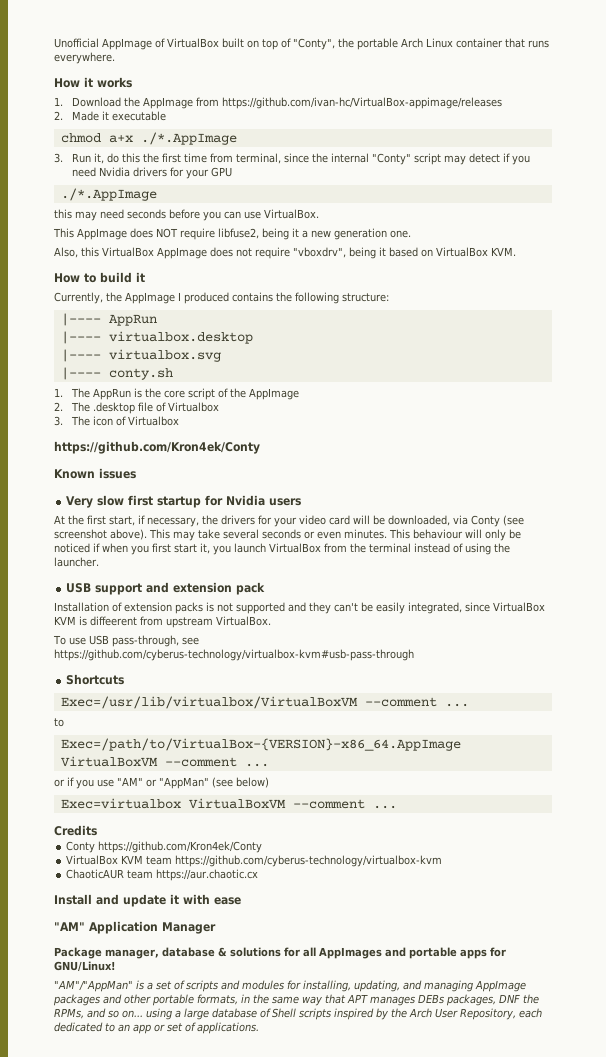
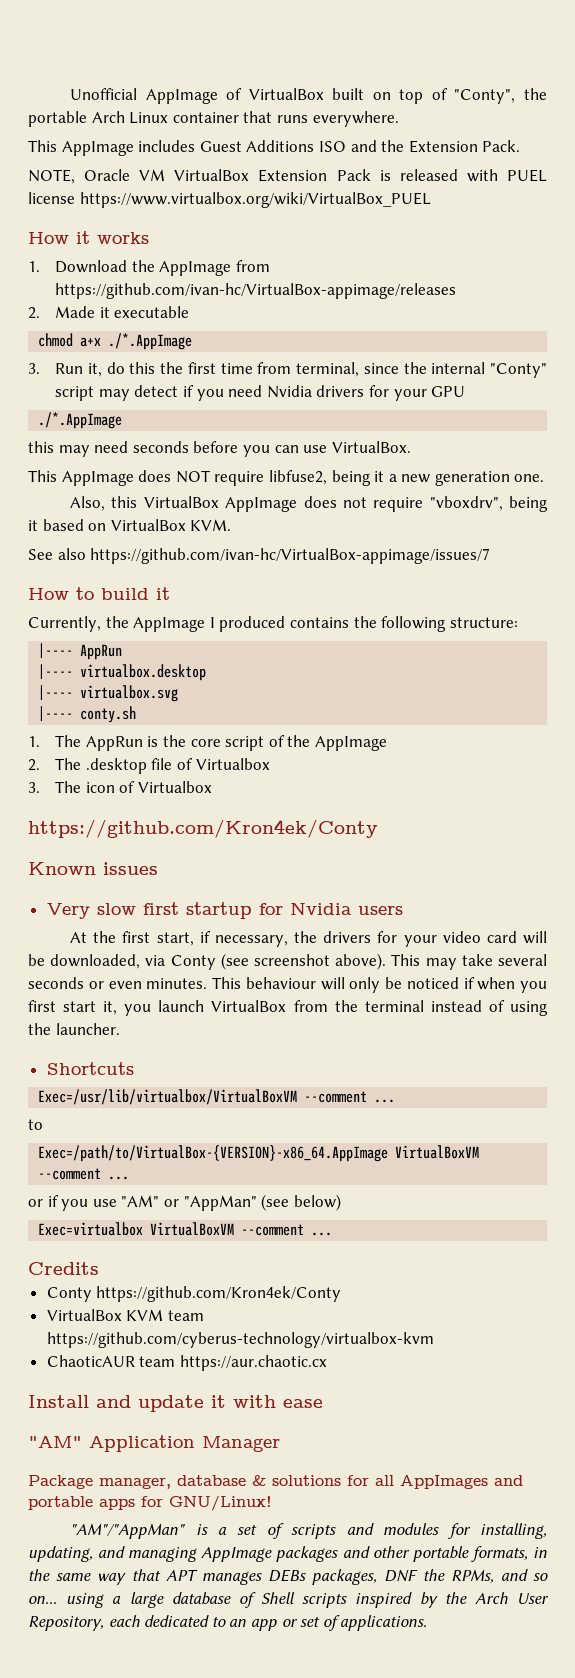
(115, 58) none -> [28,140,521,156] [28,169,547,184] [28,192,431,208] // This AppImage includes Guest Additions ISO and the Extension Pack. // NOTE, Oracle VM VirtualBox Extension Pack is released with PUEL license https://www.virtualbox.org/wiki/VirtualBox_PUEL
(516, 251) none -> [28,548,491,564] // See also https://github.com/ivan-hc/VirtualBox-appimage/issues/7
[66,582,266,595] [54,602,545,614] [54,616,271,628] [53,635,199,647] [54,649,414,661] // USB support and extension pack // Installation of extension packs is not supported and they can't be easily integrated, since VirtualBox KVM is diffeerent from upstream VirtualBox. // To use USB pass-through, see https://github.com/cyberus-technology/virtualbox-kvm#usb-pass-through -> (120, 1029) none

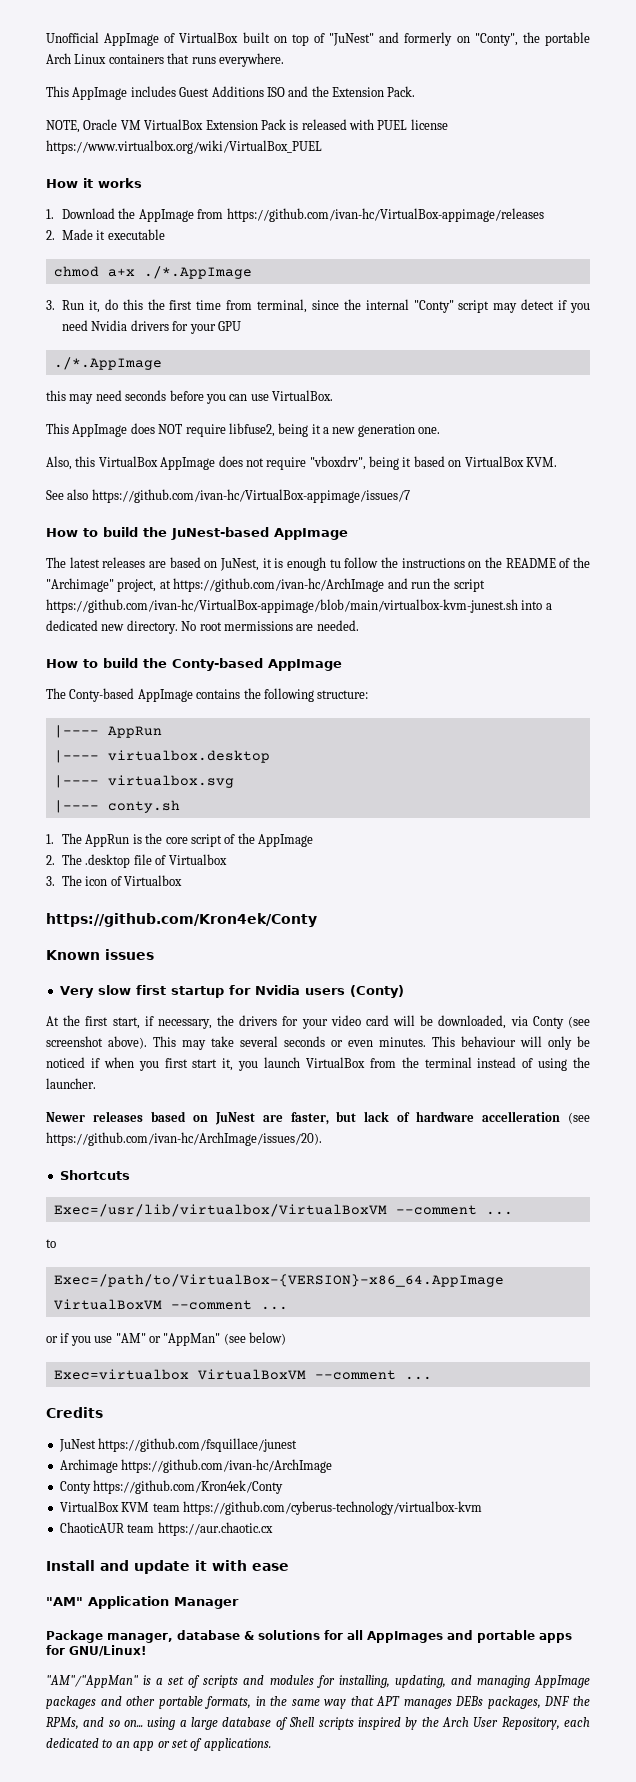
(448, 94) none -> [329,32,470,46] "JuNest" and formerly on
[172,112,239,123] container -> [108,54,164,64] containers
[156,587,170,600] [28,616,286,632] it // Currently, the AppImage I produced -> [143,527,348,540] [46,557,591,571] [46,578,485,592] [46,599,552,613] [46,620,359,634] [46,658,342,671] [46,688,193,702] the JuNest-based AppImage // The latest releases are based on JuNest, it is enough tu follow the instructions on the README of the "Archimage" project, at https://github.com/ivan-hc/ArchImage and run the script https://github.com/ivan-hc/VirtualBox-appimage/blob/main/virtualbox-kvm-junest.sh into a dedicated new directory. No root mermissions are needed. // How to build the Conty-based AppImage // The Conty-based AppImage
(403, 910) none -> [349,985,404,998] (Conty)
(120, 1029) none -> [46,1111,590,1125] [46,1132,322,1146] // Newer releases based on JuNest are faster, but lack of hardware accelleration (see https://github.com/ivan-hc/ArchImage/issues/20).
(99, 1268) none -> [58,1438,298,1452] [59,1459,333,1473] // JuNest https://github.com/fsquillace/junest // Archimage https://github.com/ivan-hc/ArchImage

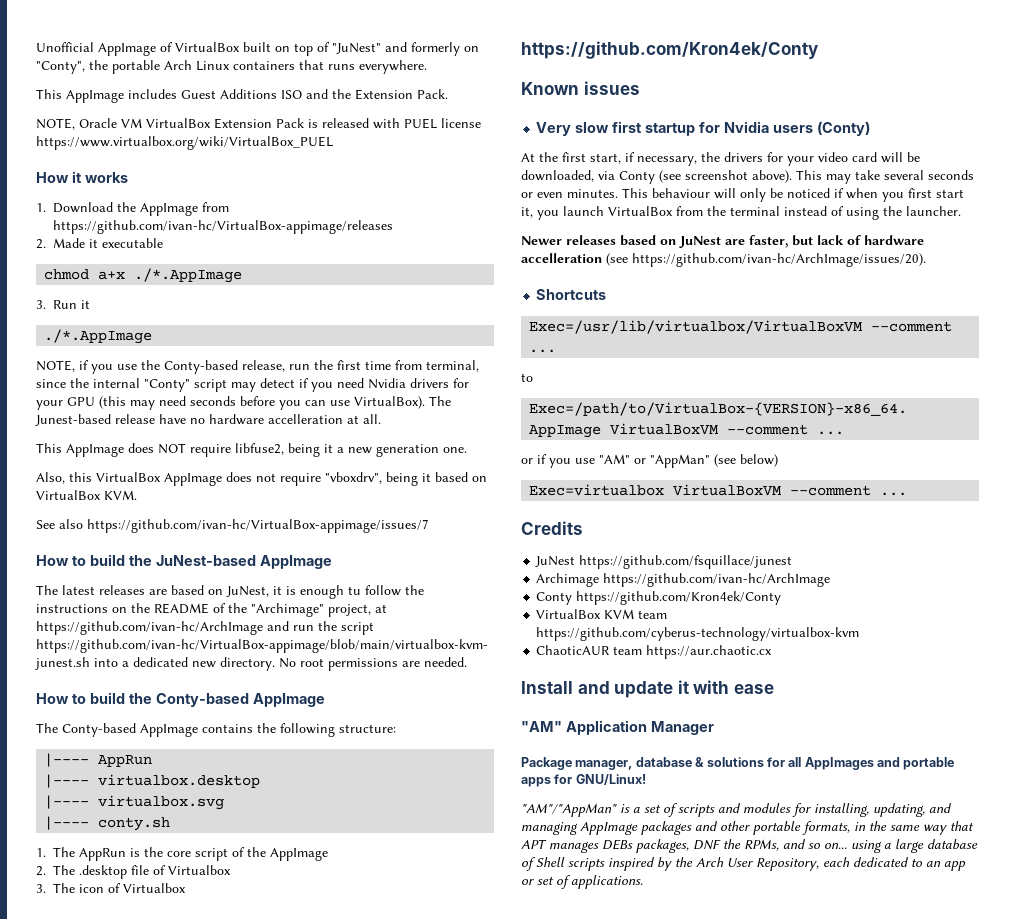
[88,299,143,313] it, do this -> [81,300,90,309] [44,329,153,344] [36,360,310,374] it // ./*.AppImage // NOTE, if you use the Conty-based release, run
[53,357,162,370] [46,390,66,401] // ./*.AppImage // this -> [99,396,126,409] (this
[272,390,333,401] VirtualBox. -> [354,396,451,409] [35,414,381,426] VirtualBox). The Junest-based release have no hardware accelleration at all.
[223,621,293,631] mermissions -> [328,658,398,671] permissions

